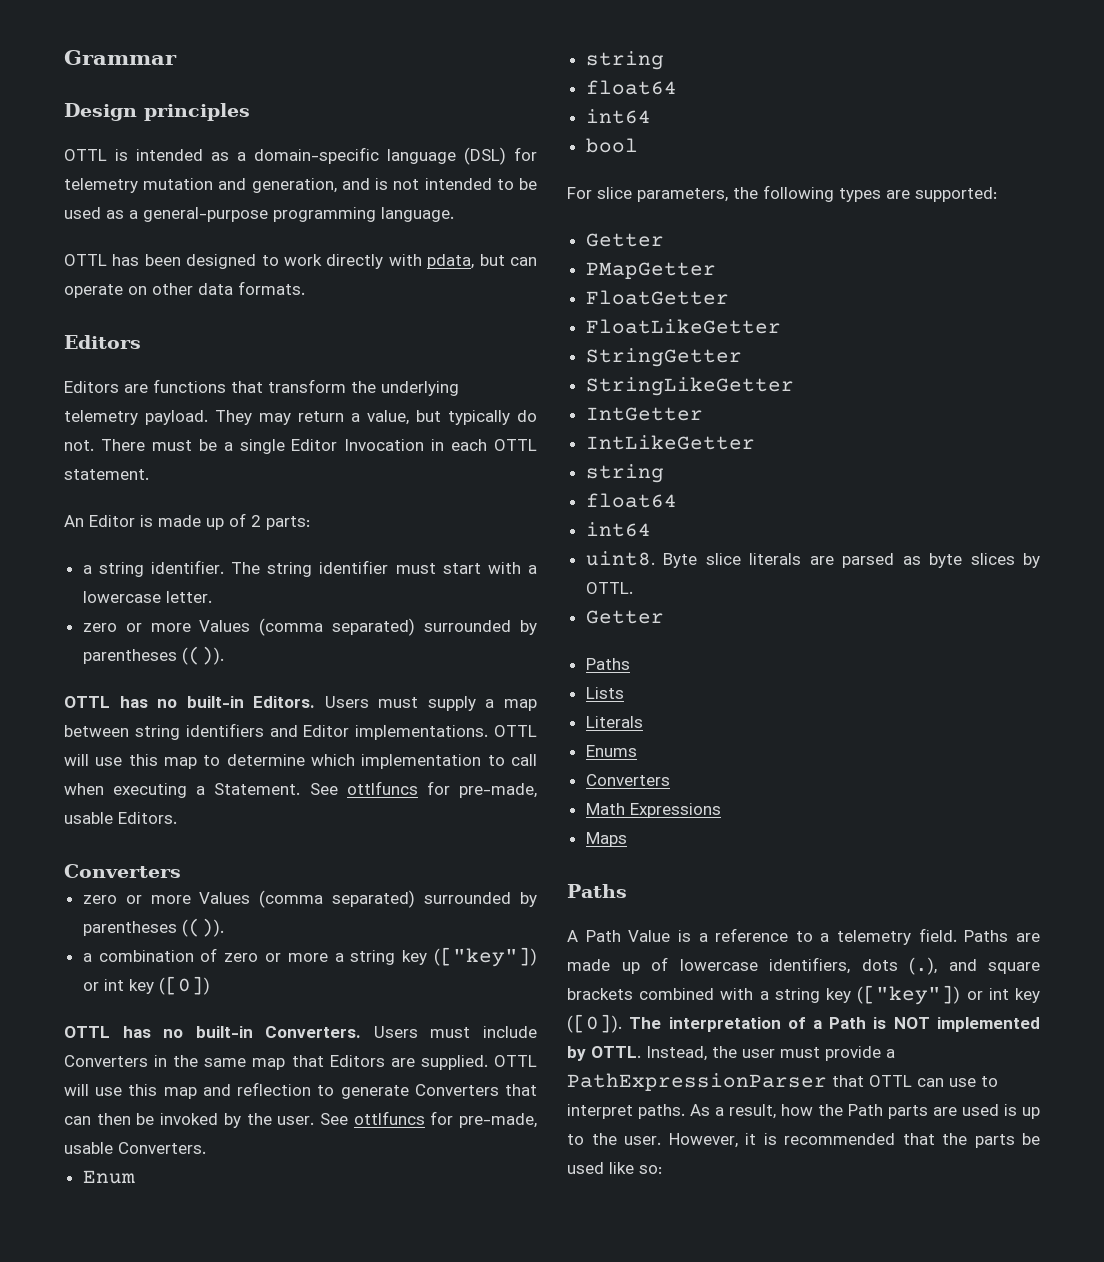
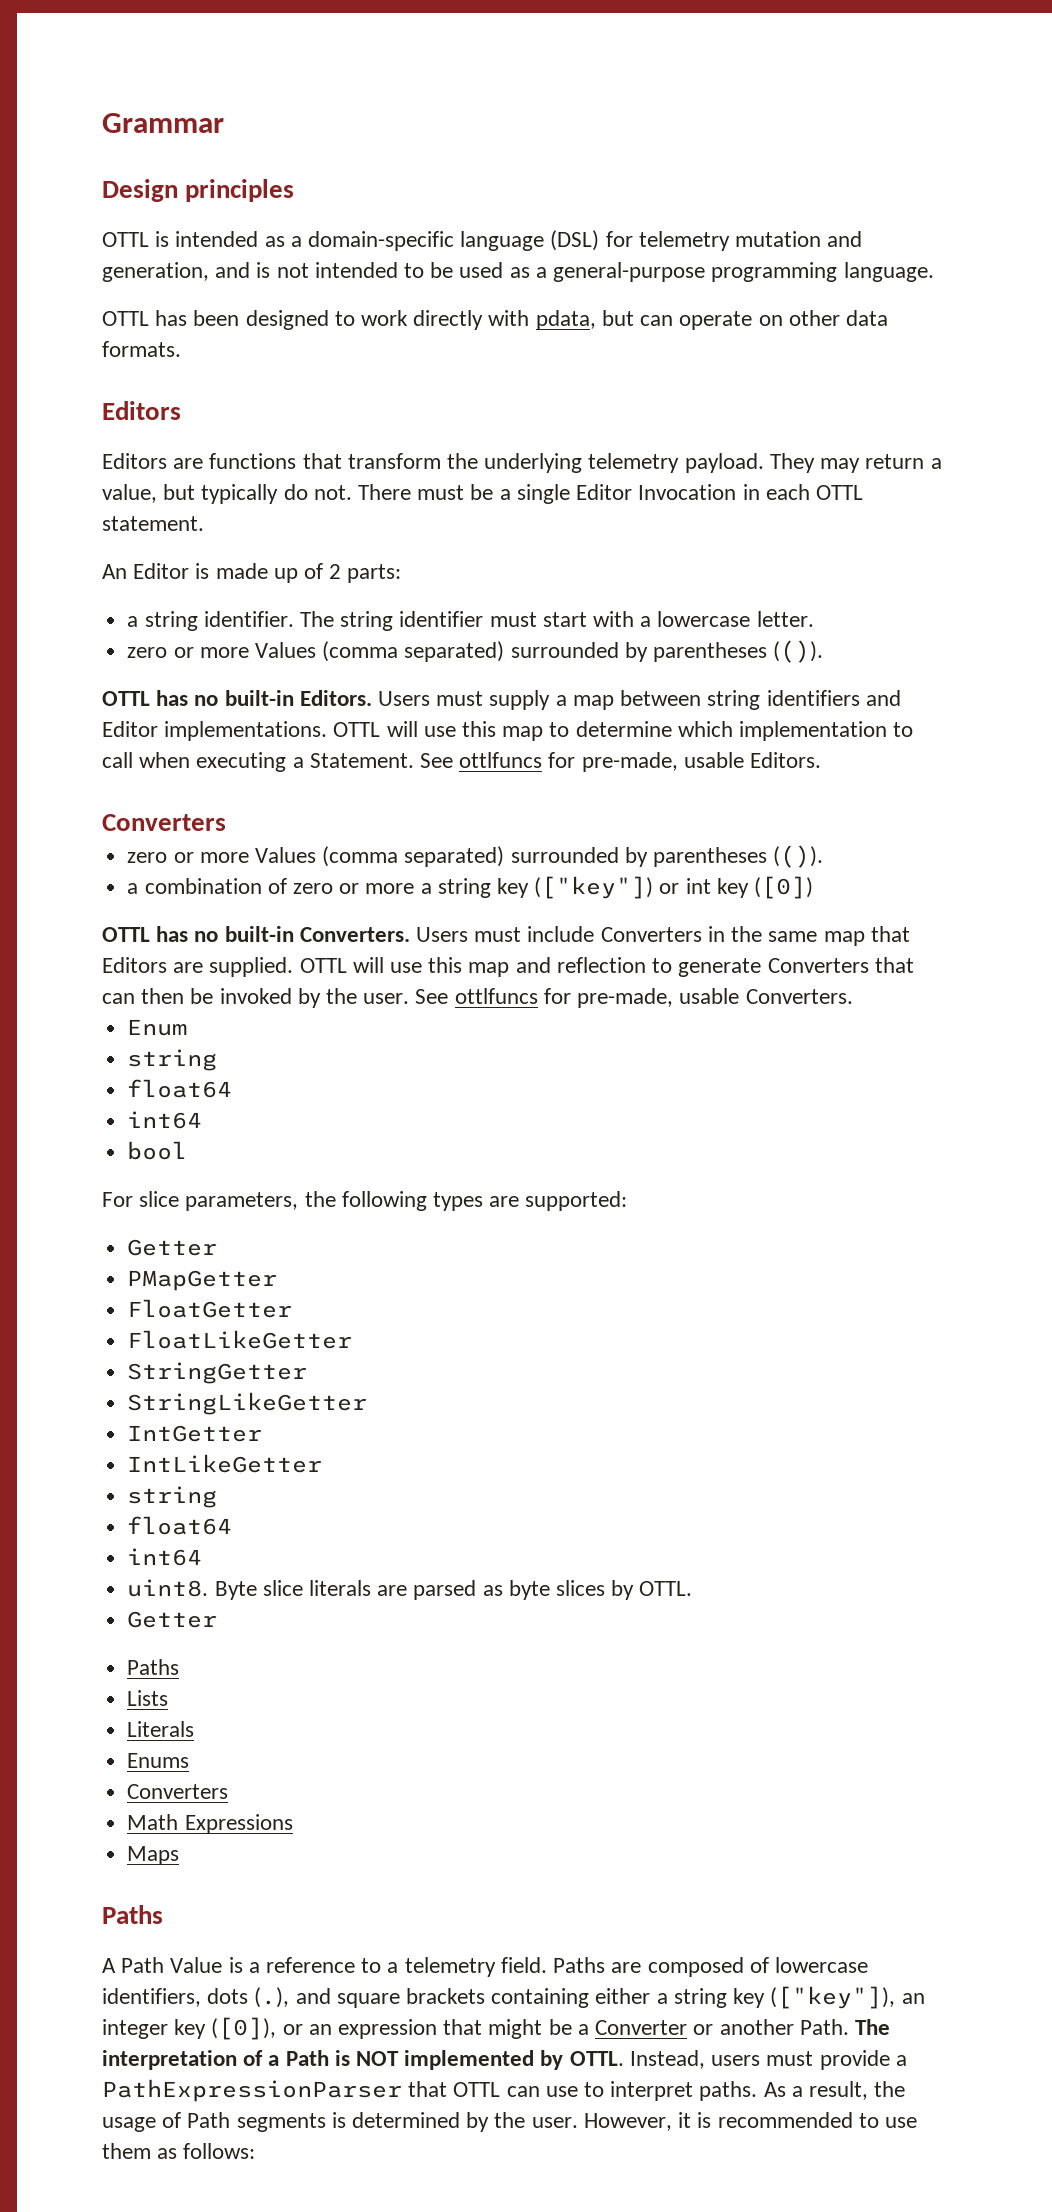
[567,959,640,974] made up -> [647,1957,744,1977] composed
[639,985,1040,1005] [567,1014,622,1033] combined with a string key (["key"]) or int key ([0]). -> [491,1986,925,2009] [102,2017,849,2040] containing either a string key (["key"]), an integer key ([0]), or an expression that might be a Converter or another Path.
[712,1046,775,1058] the user -> [711,2055,761,2066] users
[781,1104,1040,1119] [567,1134,584,1145] how the Path parts are used is up to -> [874,2081,906,2097] [102,2112,490,2132] the usage of Path segments is determined by
[902,1133,1040,1148] [567,1162,662,1174] that the parts be used like so: -> [858,2113,917,2128] [102,2143,256,2159] to use them as follows:

